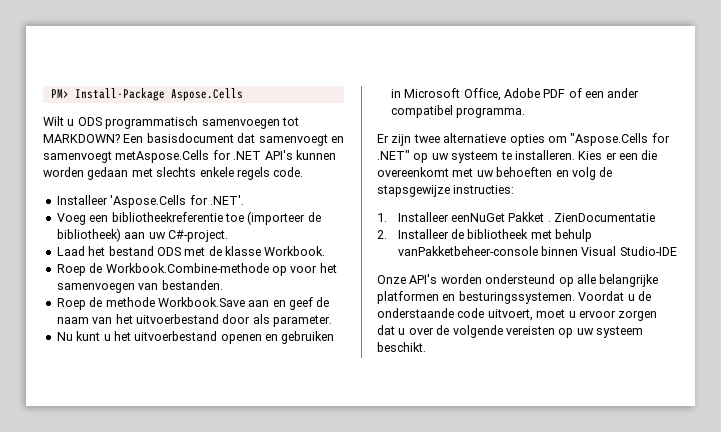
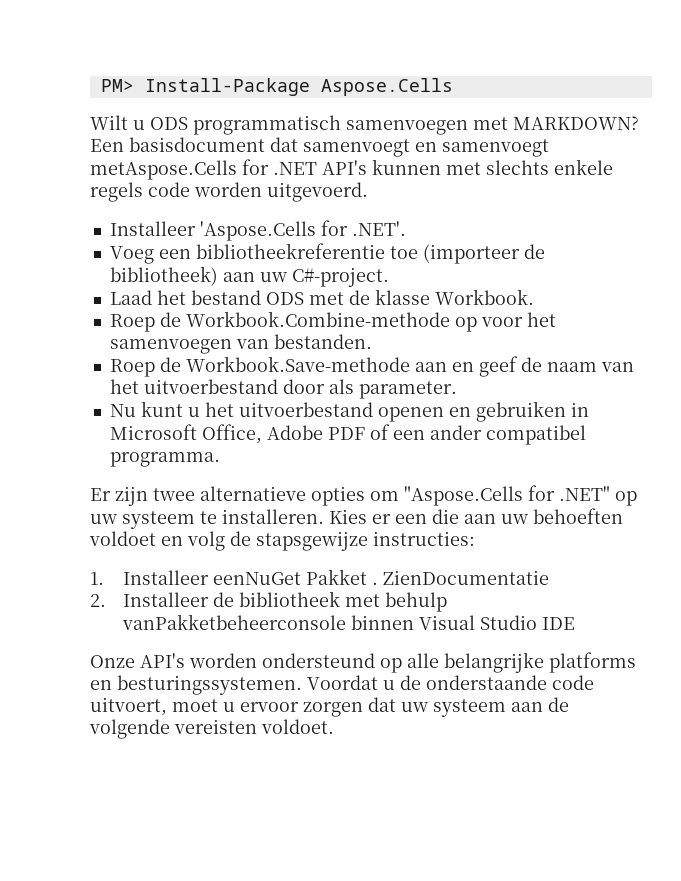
[281,117,299,126] tot -> [473,117,508,130] met
[43,167,129,180] worden gedaan -> (441, 167) none
[273,167,304,177] code. -> [148,182,368,202] code worden uitgevoerd.
[105,297,245,307] methode Workbook.Save -> [185,356,410,372] Workbook.Save-methode
[377,167,474,177] overeenkomt met -> [464,514,496,524] aan
(553, 172) none -> [89,531,156,546] voldoet
[397,246,538,256] vanPakketbeheer-console -> [122,614,347,630] vanPakketbeheerconsole
[619,246,677,256] Studio-IDE -> [480,615,576,630] Studio IDE
[377,291,439,304] platformen -> [549,652,636,673] platforms
[398,325,643,338] [377,342,426,352] u over de volgende vereisten op uw systeem beschikt. -> [401,697,569,717] [89,719,334,739] uw systeem aan de volgende vereisten voldoet.

